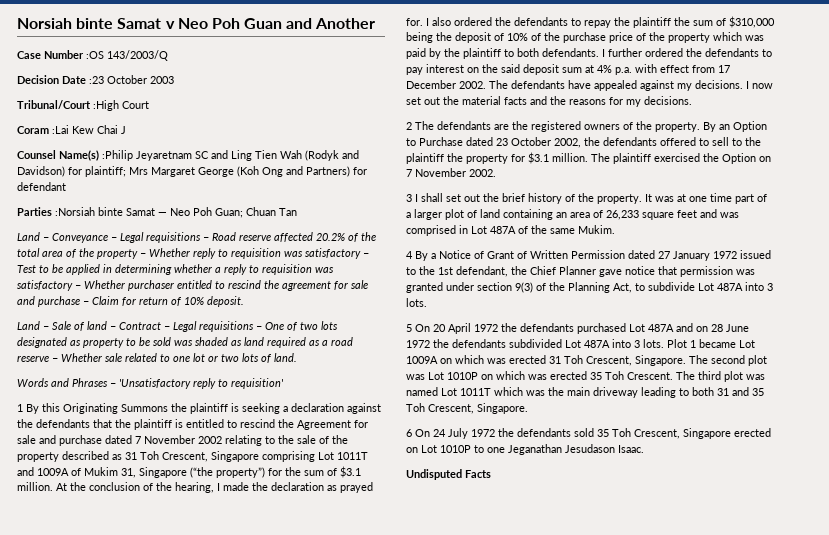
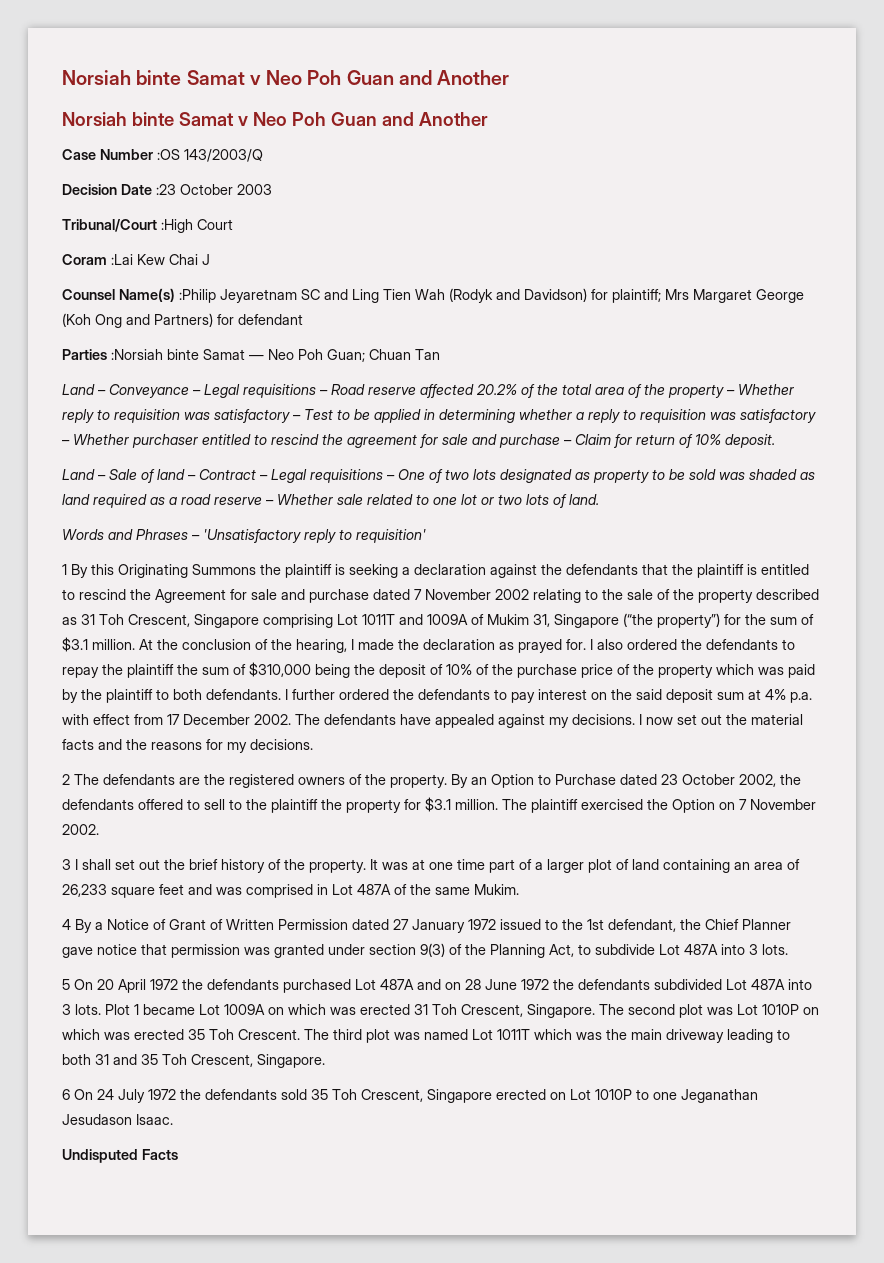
[17,18,376,29] Norsiah binte Samat v Neo Poh Guan and Another -> [62,70,510,85] [62,112,488,126] Norsiah binte Samat v Neo Poh Guan and Another // Norsiah binte Samat v Neo Poh Guan and Another

